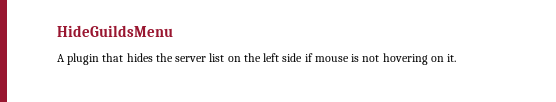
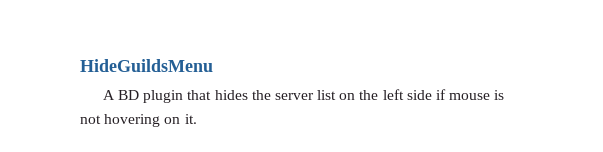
(65, 58) none -> [117,90,139,100] BD

